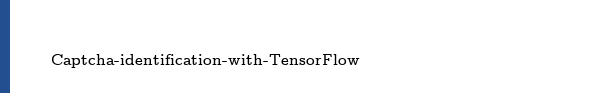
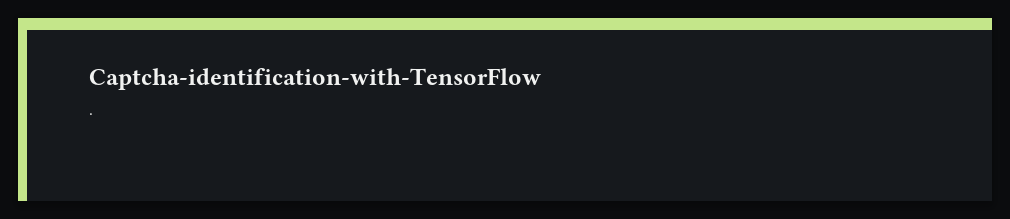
(360, 61) none -> [89,113,93,115] // .

